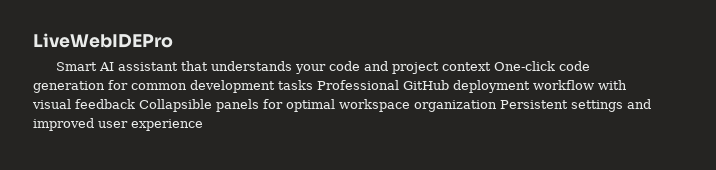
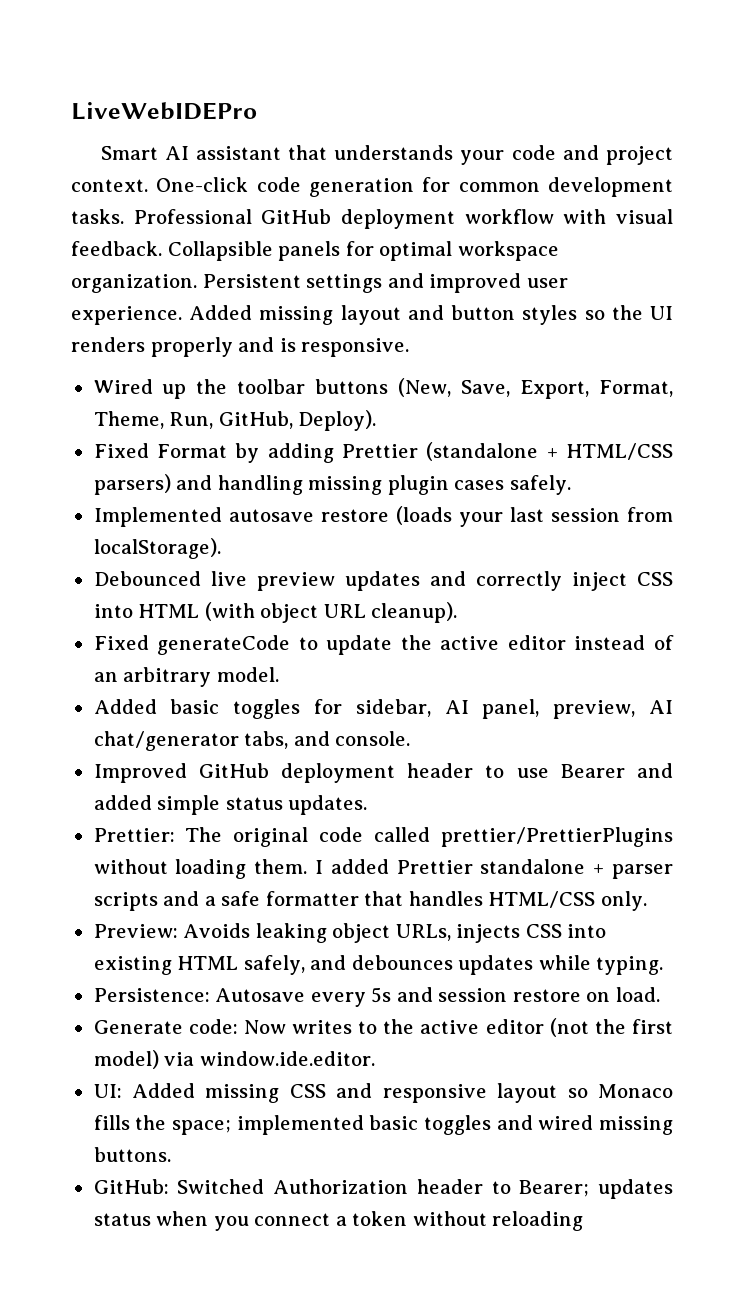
[442,62,492,71] context -> [71,179,148,192] context.
[278,80,313,90] tasks -> [71,209,124,224] tasks.
[75,99,135,109] feedback -> [71,241,162,256] feedback.
[414,100,497,112] organization -> [71,274,197,293] organization.
[131,119,203,131] experience -> [71,305,673,325] [71,337,410,357] [93,378,674,399] [93,410,377,431] [93,442,674,463] [93,474,571,495] [93,506,674,527] [93,538,221,559] [93,571,674,591] [93,602,458,623] [93,635,675,655] [93,667,279,687] [93,699,674,719] [93,731,411,751] [93,763,674,783] [93,795,368,815] [93,827,674,847] [93,859,673,879] [93,891,647,911] [93,923,607,943] [93,955,664,975] [93,987,660,1007] [93,1018,673,1037] [93,1050,375,1069] [93,1083,674,1103] [93,1115,674,1135] [93,1147,171,1162] [93,1179,674,1199] [93,1211,584,1231] experience. Added missing layout and button styles so the UI renders properly and is responsive. // Wired up the toolbar buttons (New, Save, Export, Format, Theme, Run, GitHub, Deploy). // Fixed Format by adding Prettier (standalone + HTML/CSS parsers) and handling missing plugin cases safely. // Implemented autosave restore (loads your last session from localStorage). // Debounced live preview updates and correctly inject CSS into HTML (with object URL cleanup). // Fixed generateCode to update the active editor instead of an arbitrary model. // Added basic toggles for sidebar, AI panel, preview, AI chat/generator tabs, and console. // Improved GitHub deployment header to use Bearer and added simple status updates. // Prettier: The original code called prettier/PrettierPlugins without loading them. I added Prettier standalone + parser scripts and a safe formatter that handles HTML/CSS only. // Preview: Avoids leaking object URLs, injects CSS into existing HTML safely, and debounces updates while typing. // Persistence: Autosave every 5s and session restore on load. // Generate code: Now writes to the active editor (not the first model) via window.ide.editor. // UI: Added missing CSS and responsive layout so Monaco fills the space; implemented basic toggles and wired missing buttons. // GitHub: Switched Authorization header to Bearer; updates status when you connect a token without reloading

